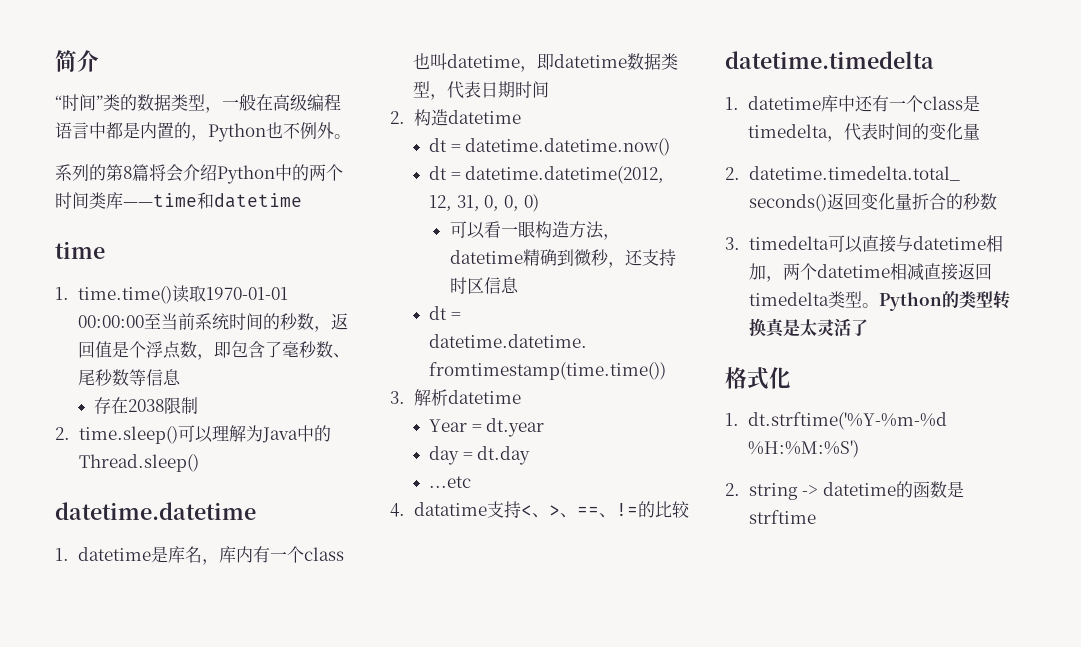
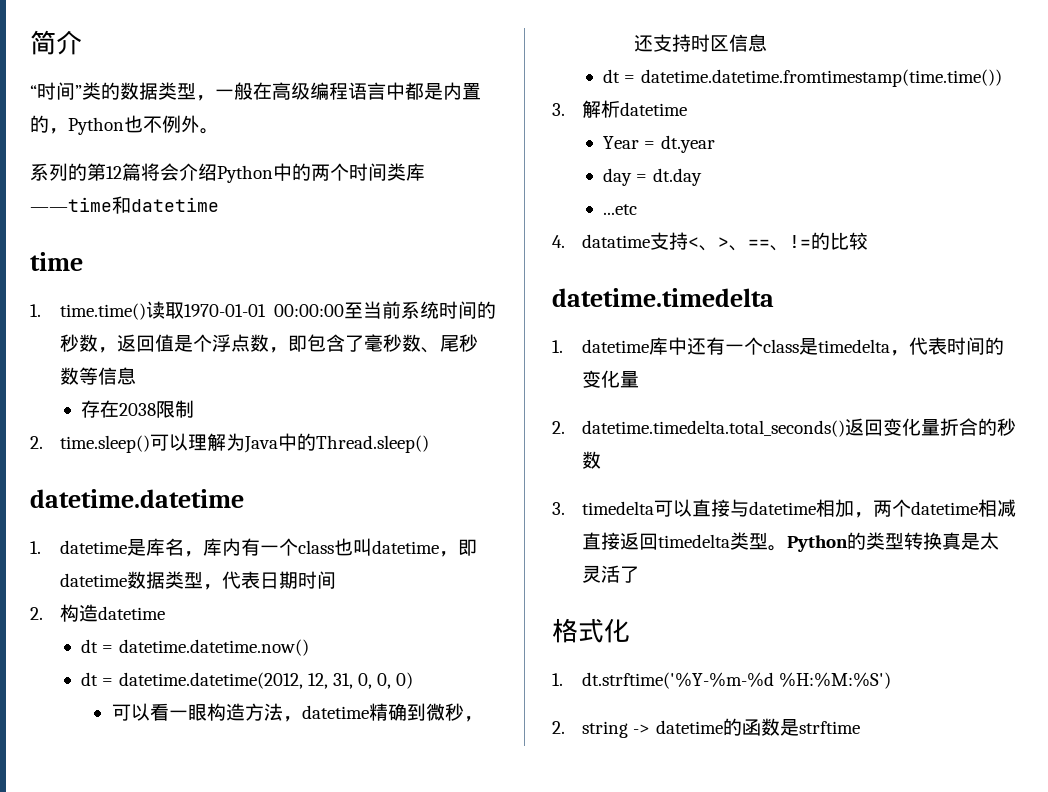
[123,166,132,179] 8 -> [106,166,122,179] 12

